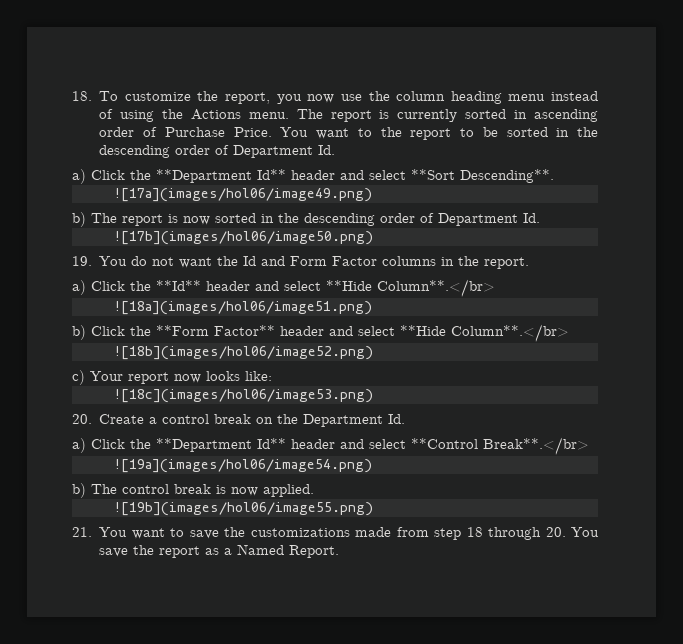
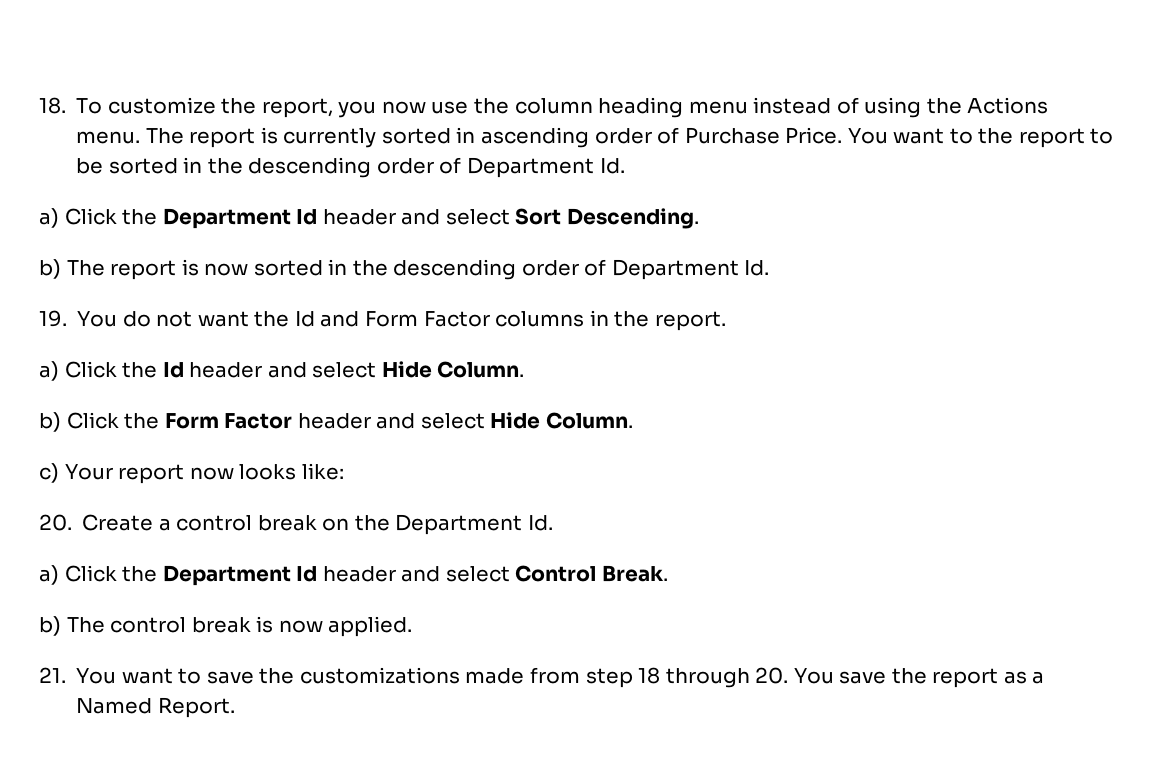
[156,169,554,183] [112,188,372,202] **Department Id** header and select **Sort Descending**. // ![17a](images/hol06/image49.png) -> [162,208,699,229] Department Id header and select Sort Descending.
[112,231,373,245] // ![17b](images/hol06/image50.png) -> (770, 268) none
[156,279,495,297] [112,301,372,315] **Id** header and select **Hide Column**.</br> // ![18a](images/hol06/image51.png) -> [162,361,525,378] Id header and select Hide Column.
[156,324,569,342] [112,346,373,360] **Form Factor** header and select **Hide Column**.</br> // ![18b](images/hol06/image52.png) -> [164,412,633,429] Form Factor header and select Hide Column.
[112,389,373,403] // ![18c](images/hol06/image53.png) -> (344, 471) none
[156,437,589,455] [112,459,372,473] **Department Id** header and select **Control Break**.</br> // ![19a](images/hol06/image54.png) -> [162,565,668,586] Department Id header and select Control Break.
[112,502,373,516] // ![19b](images/hol06/image55.png) -> (413, 626) none

